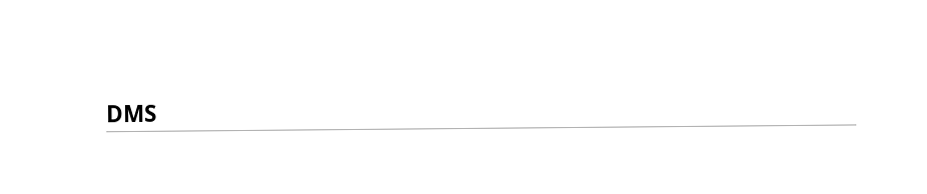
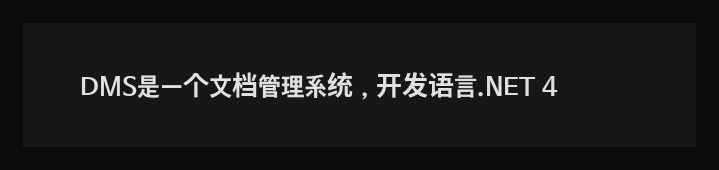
(157, 113) none -> [137,72,559,100] 是一个文档管理系统，开发语言.NET 4

